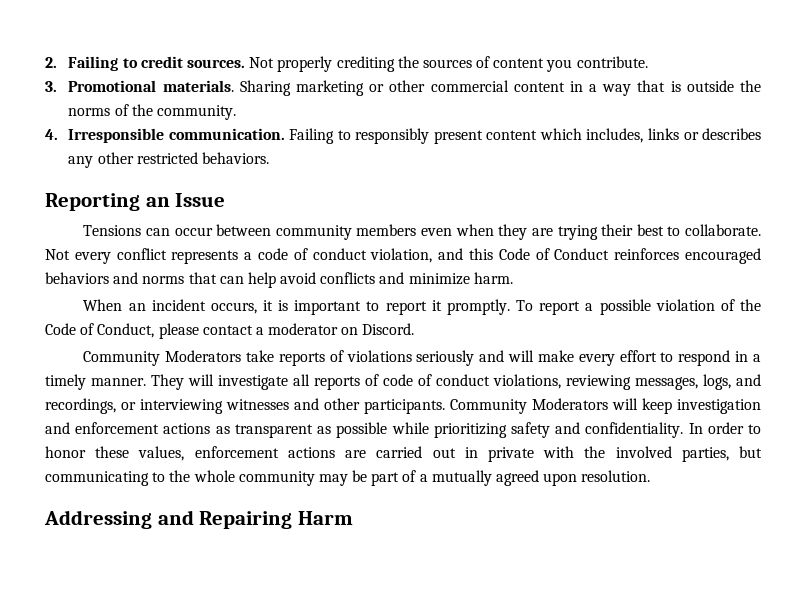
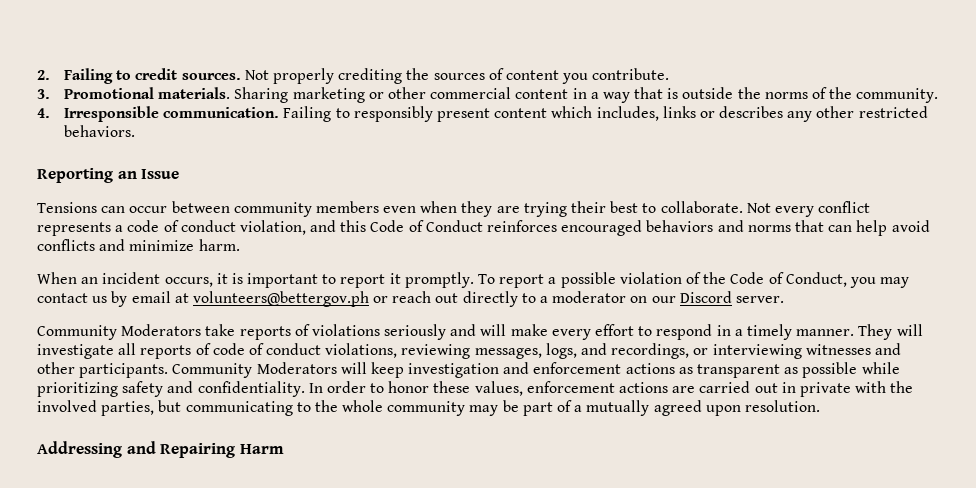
[158,323,415,339] please contact a moderator on Discord. -> [849,277,910,288] [37,291,784,307] you may contact us by email at volunteers@bettergov.ph or reach out directly to a moderator on our Discord server.

